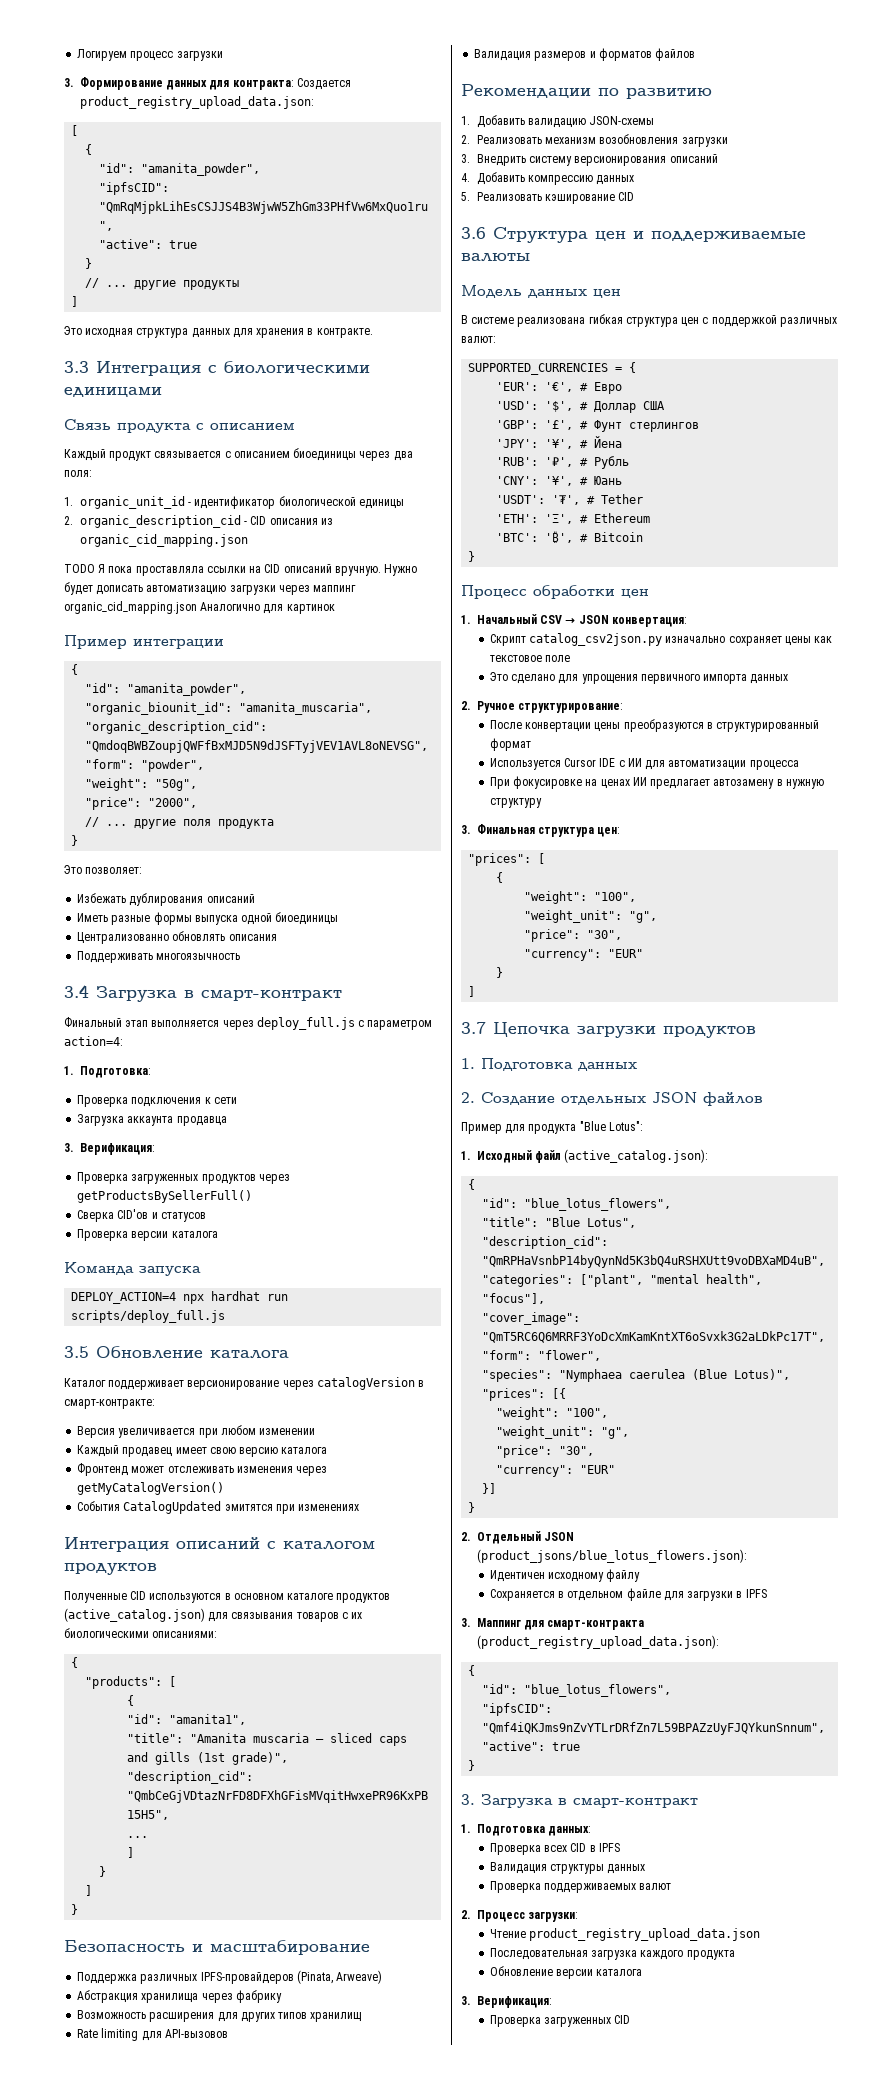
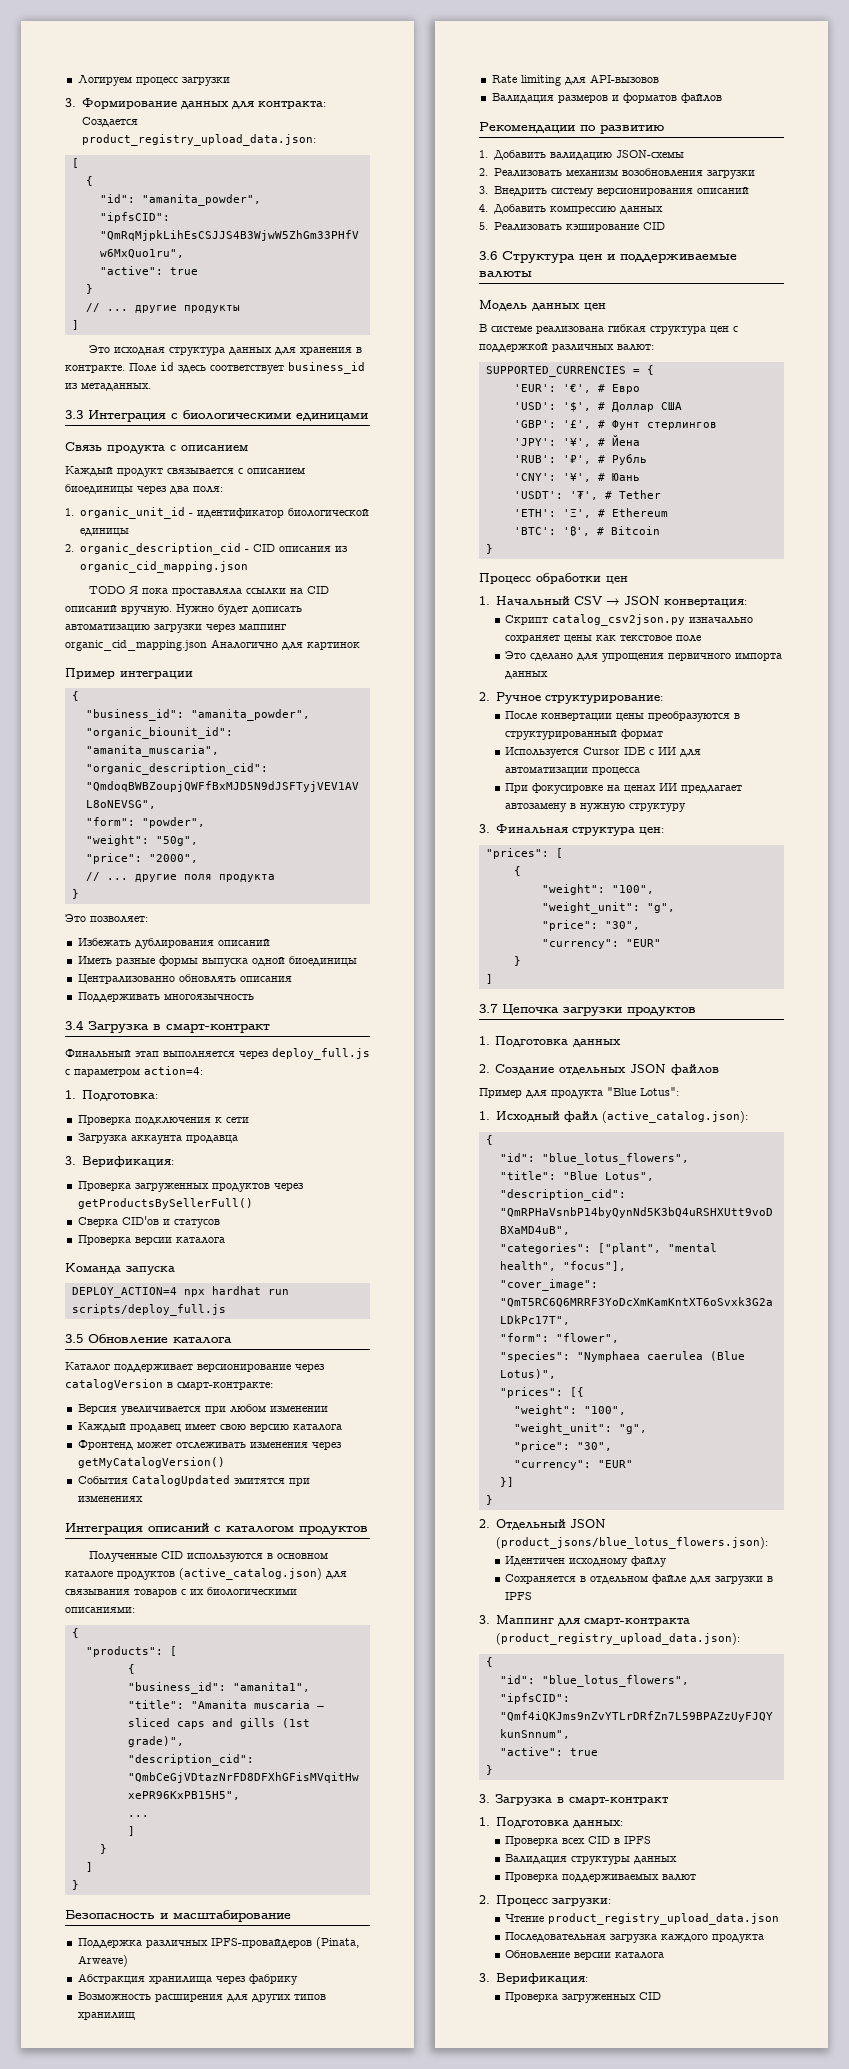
(373, 333) none -> [129,362,365,374] [65,382,151,391] Поле id здесь соответствует business_id из метаданных.
[85,683,121,693] "id": -> [85,709,184,721] "business_id":
[127,1714,163,1724] "id": -> [127,1682,226,1694] "business_id":

